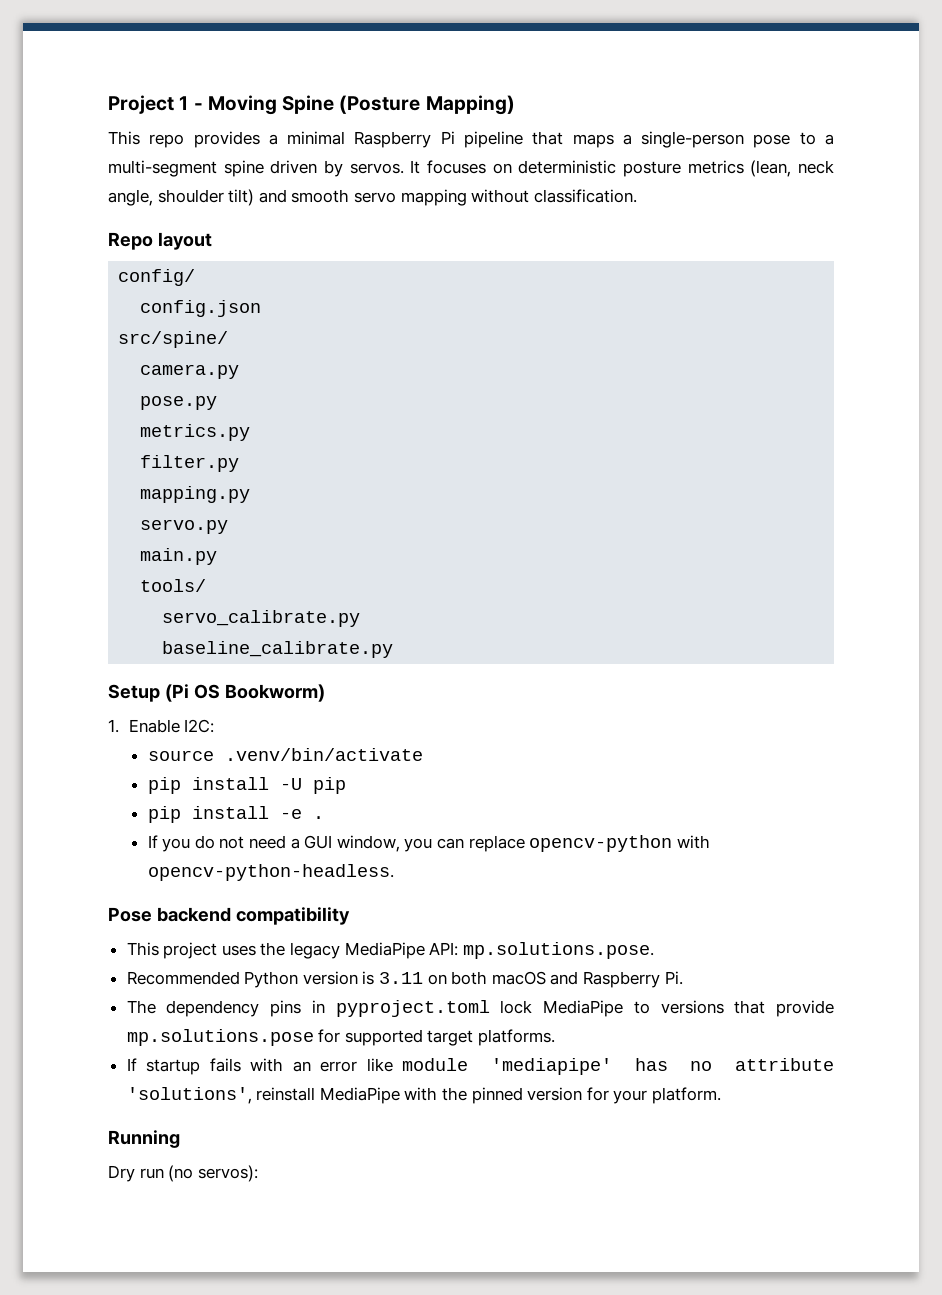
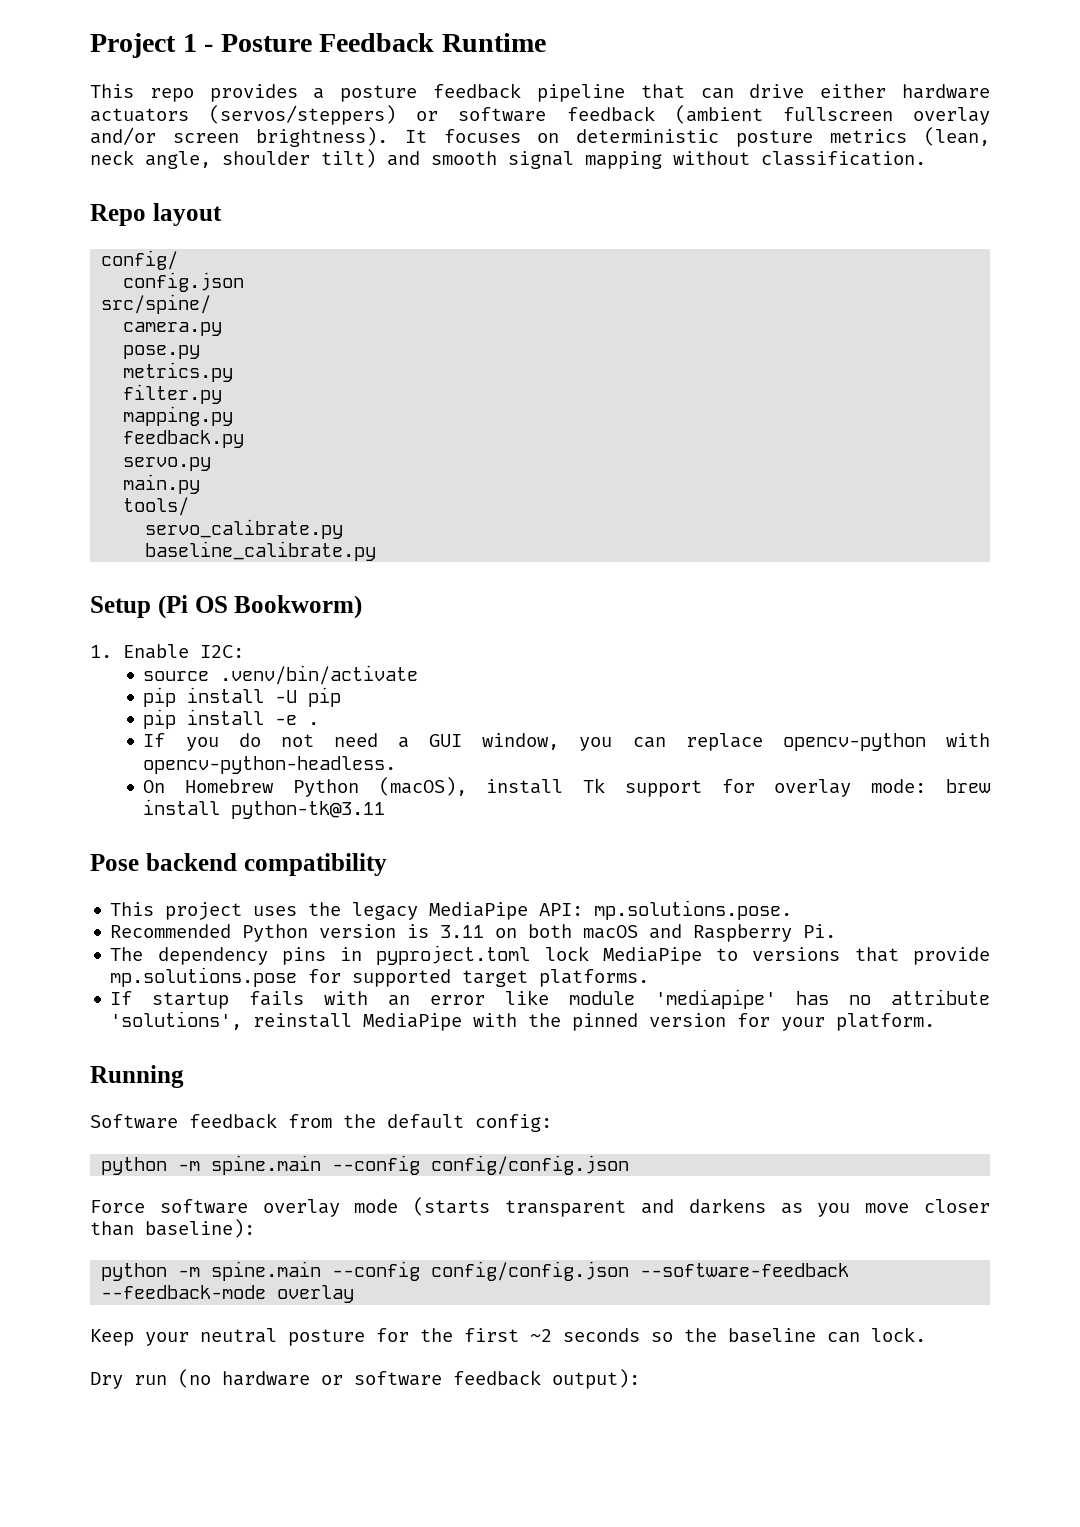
[207,95,515,115] Moving Spine (Posture Mapping) -> [220,33,546,52] Posture Feedback Runtime
[287,131,835,148] [108,160,404,177] minimal Raspberry Pi pipeline that maps a single-person pose to a multi-segment spine driven by servos. -> [340,83,991,102] [90,105,990,125] [90,127,388,147] posture feedback pipeline that can drive either hardware actuators (servos/steppers) or software feedback (ambient fullscreen overlay and/or screen brightness).
[353,192,396,203] servo -> [508,151,574,169] signal
(251, 494) none -> [123,430,245,448] // feedback.py
(394, 872) none -> [143,777,991,797] [143,799,386,819] // On Homebrew Python (macOS), install Tk support for overlay mode: brew install python-tk@3.11
[108,1165,258,1182] Dry run (no servos): -> [90,1113,552,1132] [101,1155,630,1175] [90,1197,991,1217] [90,1219,255,1238] [101,1261,850,1281] [101,1285,355,1303] [90,1327,926,1346] [90,1369,640,1389] Software feedback from the default config: // python -m spine.main --config config/config.json // Force software overlay mode (starts transparent and darkens as you move closer than baseline): // python -m spine.main --config config/config.json --software-feedback --feedback-mode overlay // Keep your neutral posture for the first ~2 seconds so the baseline can lock. // Dry run (no hardware or software feedback output):

